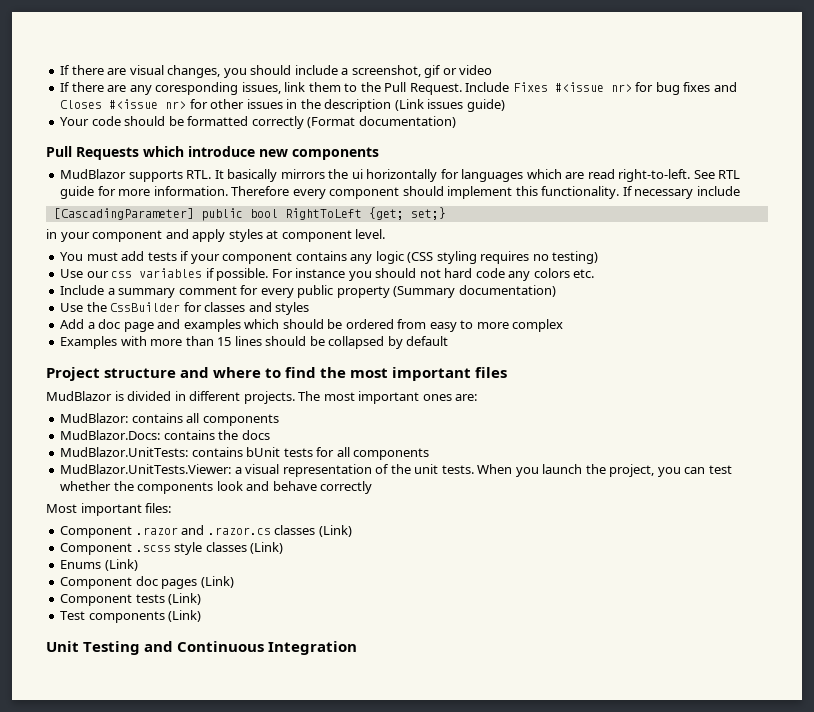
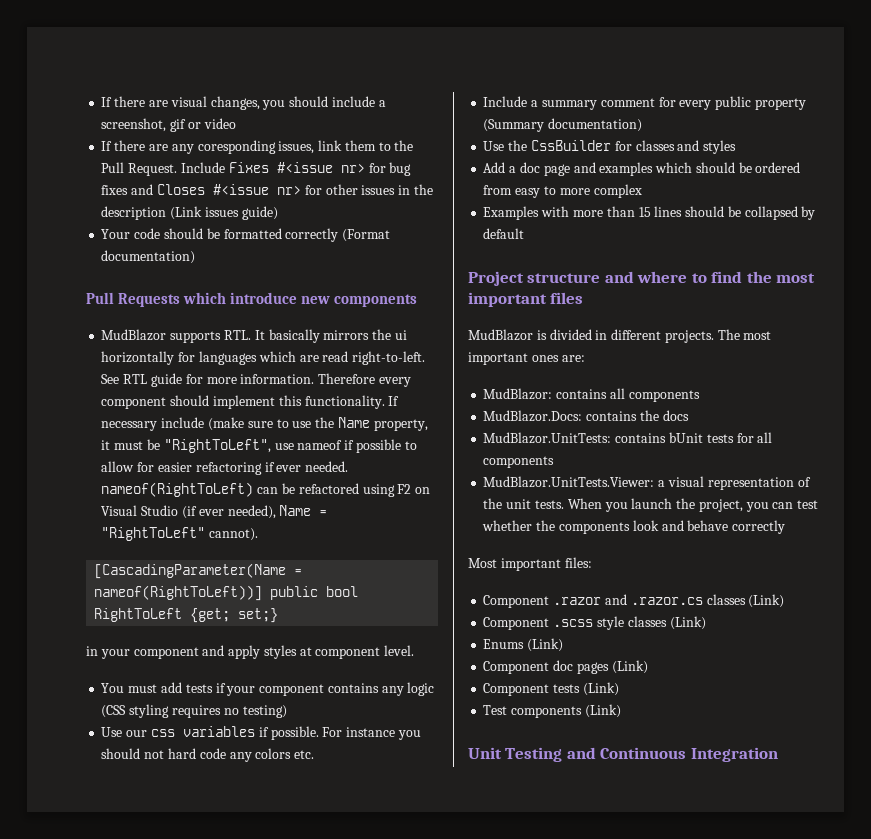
[53,208,194,220] // [CascadingParameter] -> [207,417,428,431] [101,439,417,453] [101,461,349,475] [101,482,431,497] [101,505,328,519] [101,527,259,541] [94,563,303,579] [94,585,263,601] (make sure to use the Name property, it must be "RightToLeft", use nameof if possible to allow for easier refactoring if ever needed. nameof(RightToLeft) can be refactored using F2 on Visual Studio (if ever needed), Name = "RightToLeft" cannot). // [CascadingParameter(Name = nameof(RightToLeft))]

